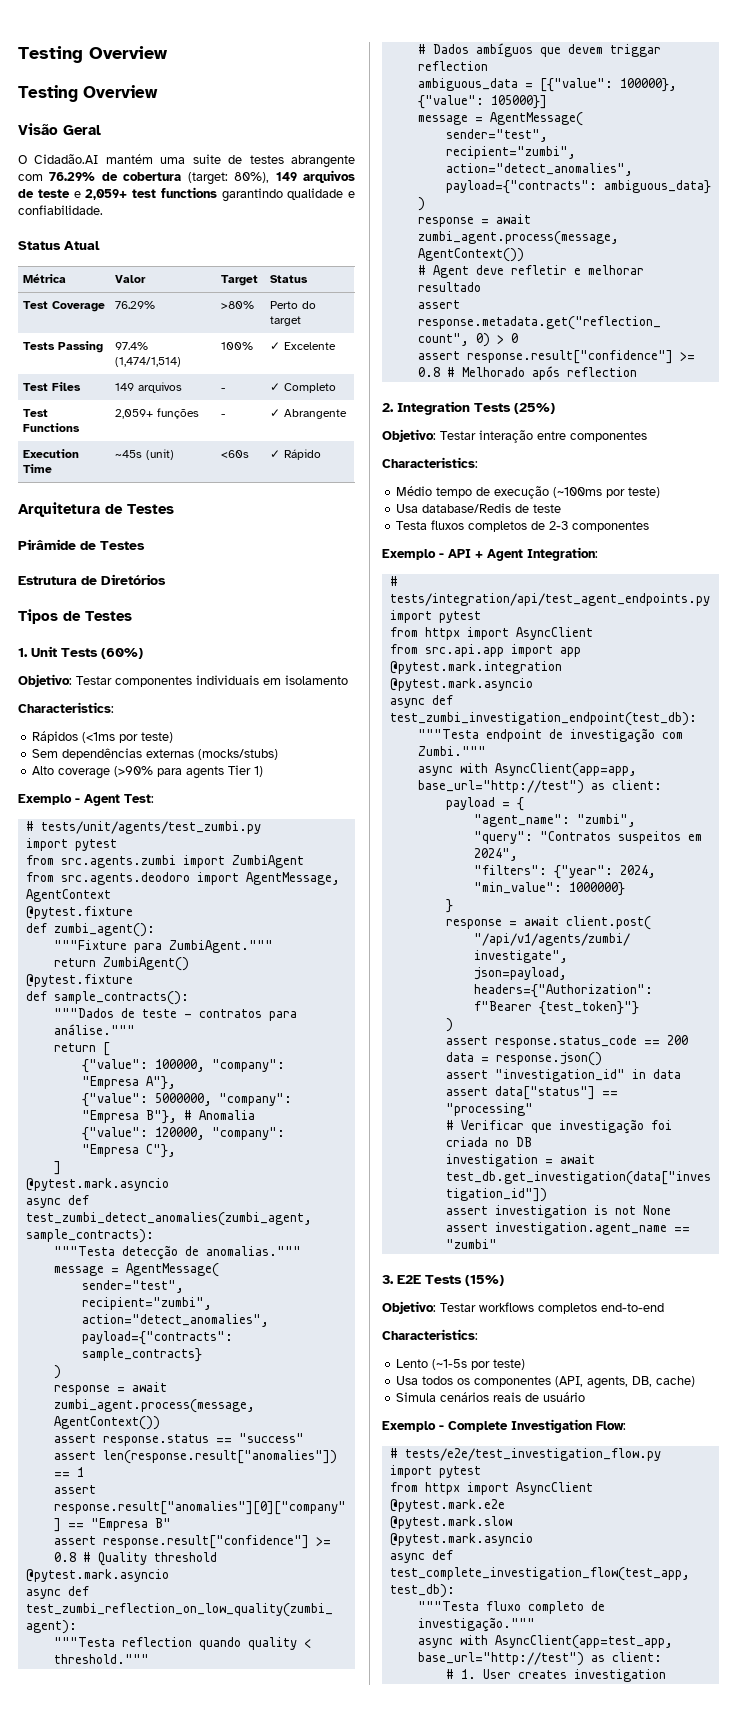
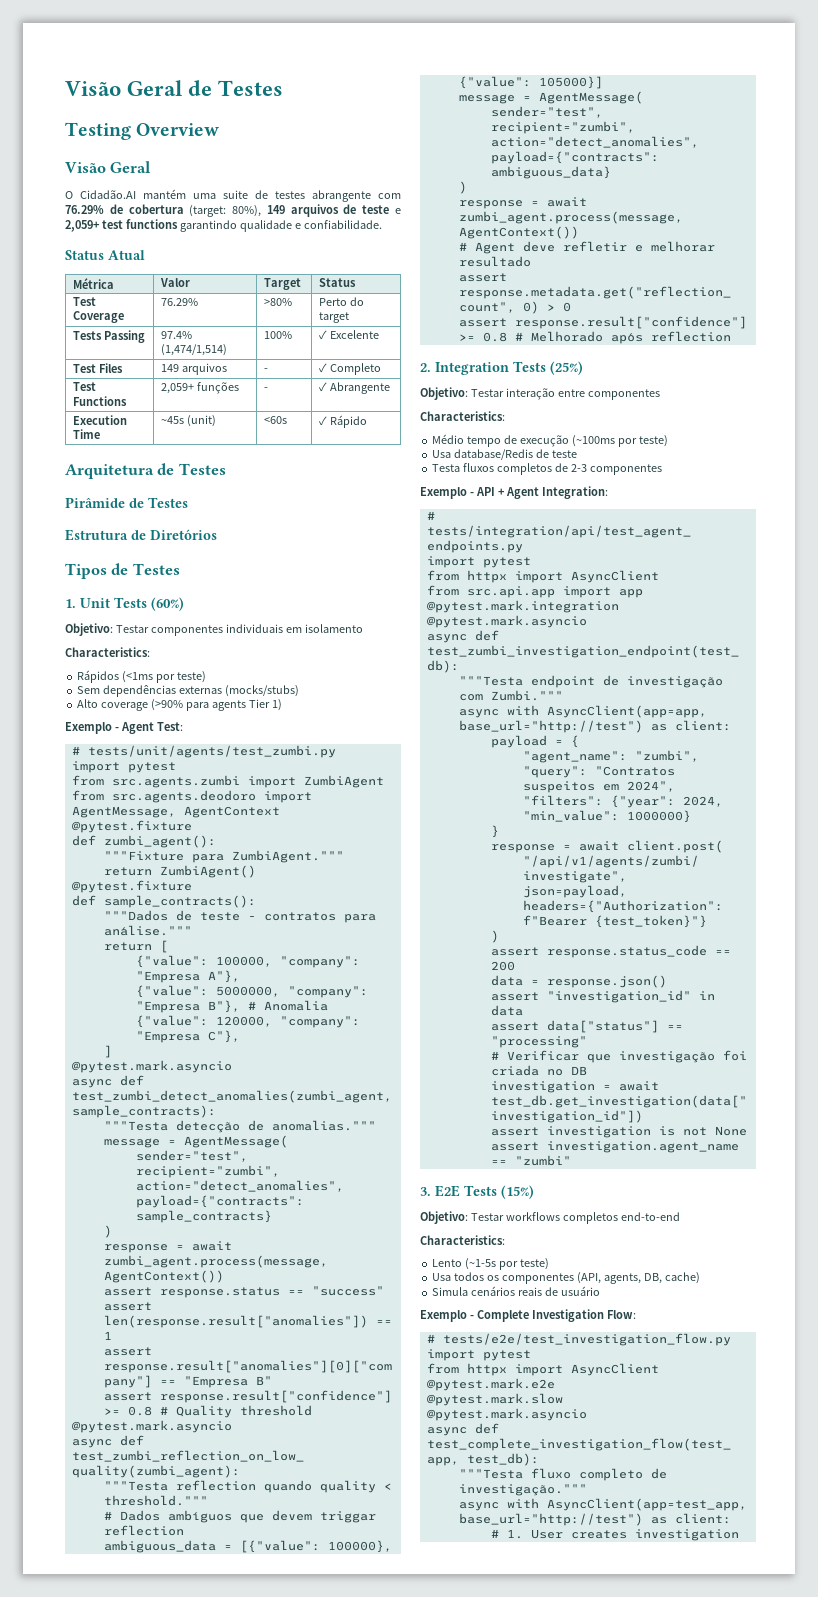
[18,46,168,63] Testing Overview -> [65,80,284,96] Visão Geral de Testes

